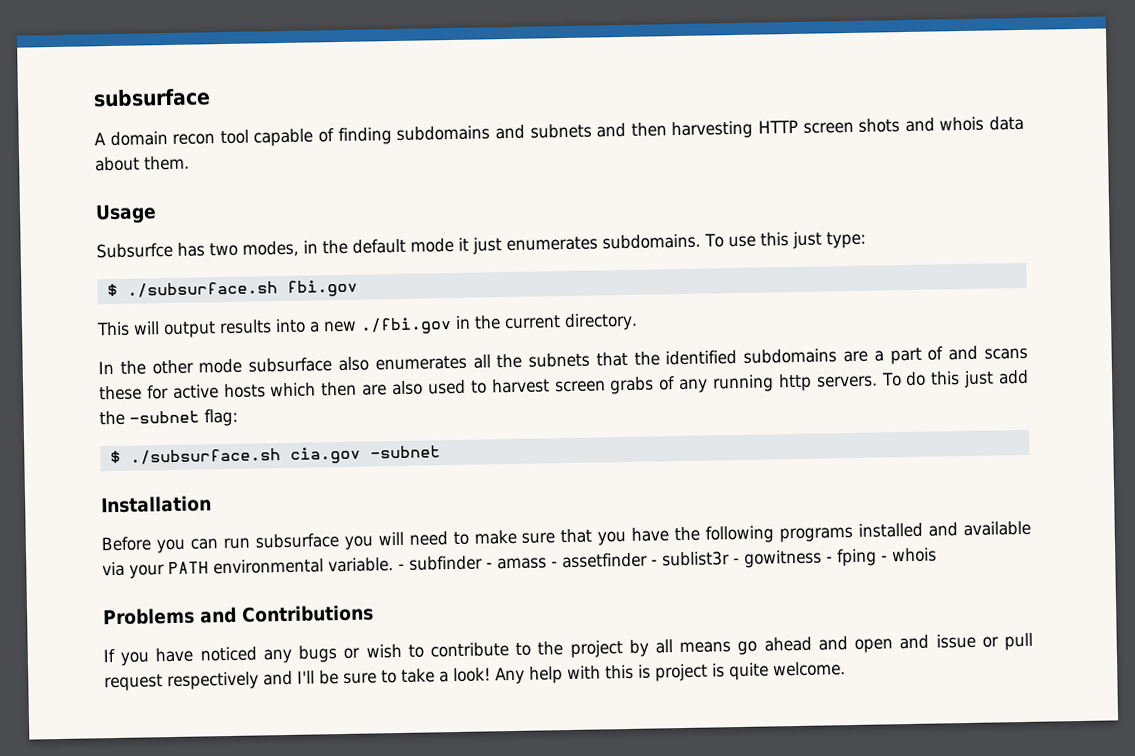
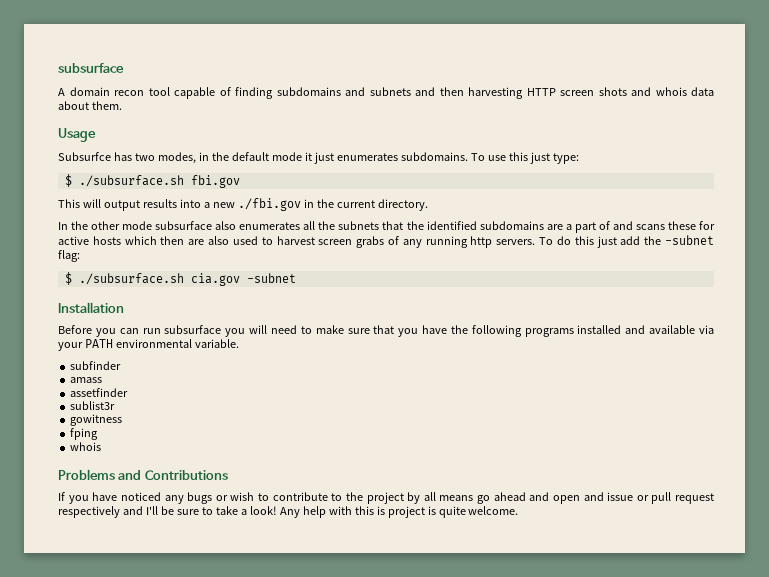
[398,563,405,571] - -> (239, 343) //
[486,562,493,569] - -> (122, 365) //
[551,561,558,568] - -> (103, 380) //
[651,559,658,566] - -> (129, 392) //
[733,558,740,565] - -> (116, 405) //
[826,556,833,563] - -> (123, 420) //
[881,555,888,562] - -> (99, 434) //

